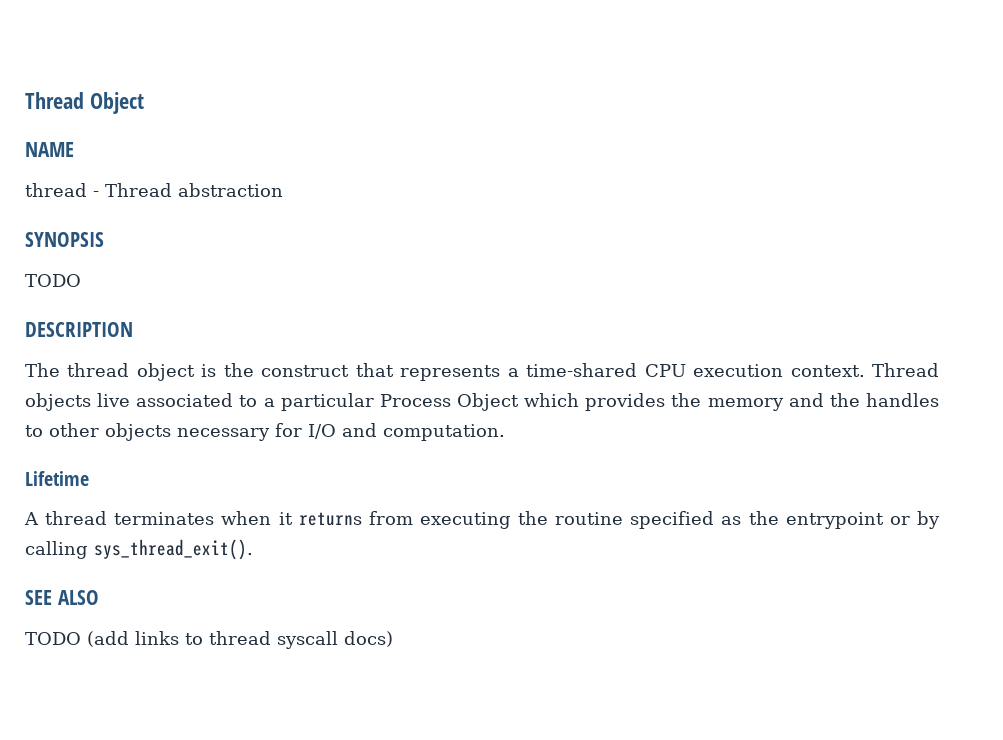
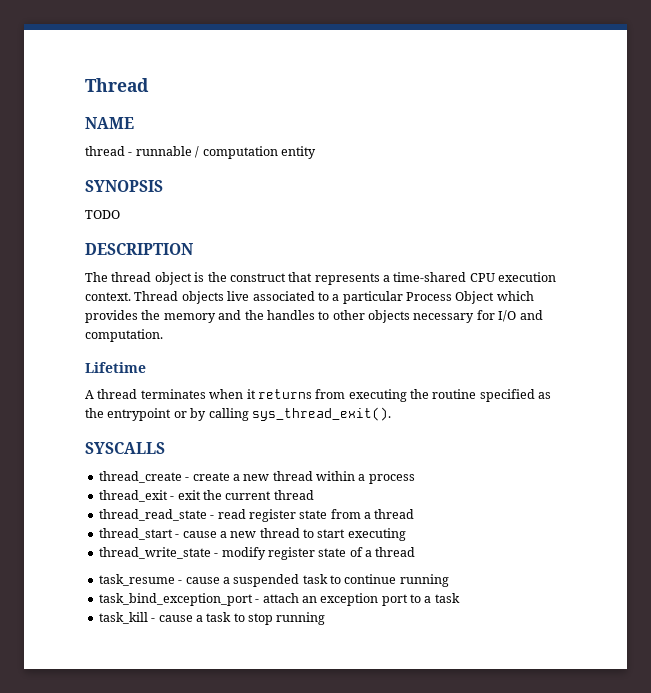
[25,92,144,114] Thread Object -> [85,78,149,92] Thread
[105,183,283,197] Thread abstraction -> [135,146,316,159] runnable / computation entity
[25,590,99,605] [25,631,393,649] SEE ALSO // TODO (add links to thread syscall docs) -> [85,442,165,454] [98,471,415,484] [98,490,314,502] [98,509,415,522] [98,528,406,541] [98,547,416,560] [98,574,449,587] [98,593,460,606] [98,612,326,625] SYSCALLS // thread_create - create a new thread within a process // thread_exit - exit the current thread // thread_read_state - read register state from a thread // thread_start - cause a new thread to start executing // thread_write_state - modify register state of a thread // task_resume - cause a suspended task to continue running // task_bind_exception_port - attach an exception port to a task // task_kill - cause a task to stop running

